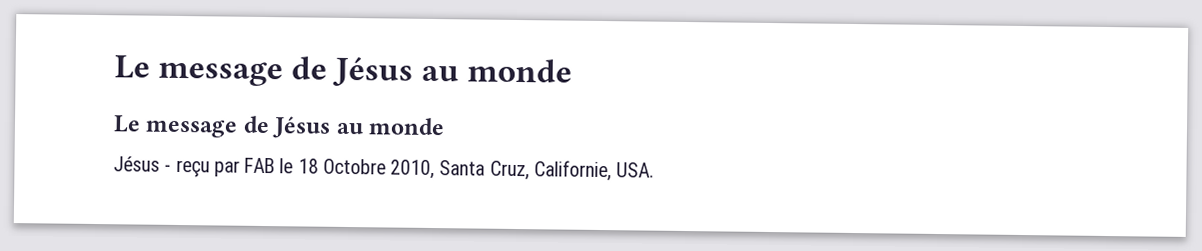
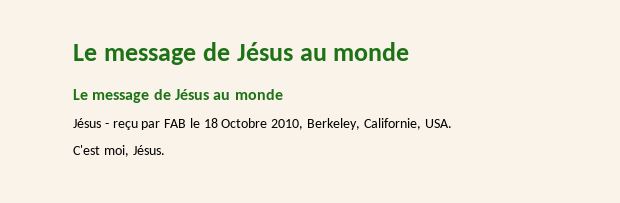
[439,160,530,181] Santa Cruz, -> [307,118,361,130] Berkeley,
(655, 170) none -> [73,145,165,157] // C'est moi, Jésus.

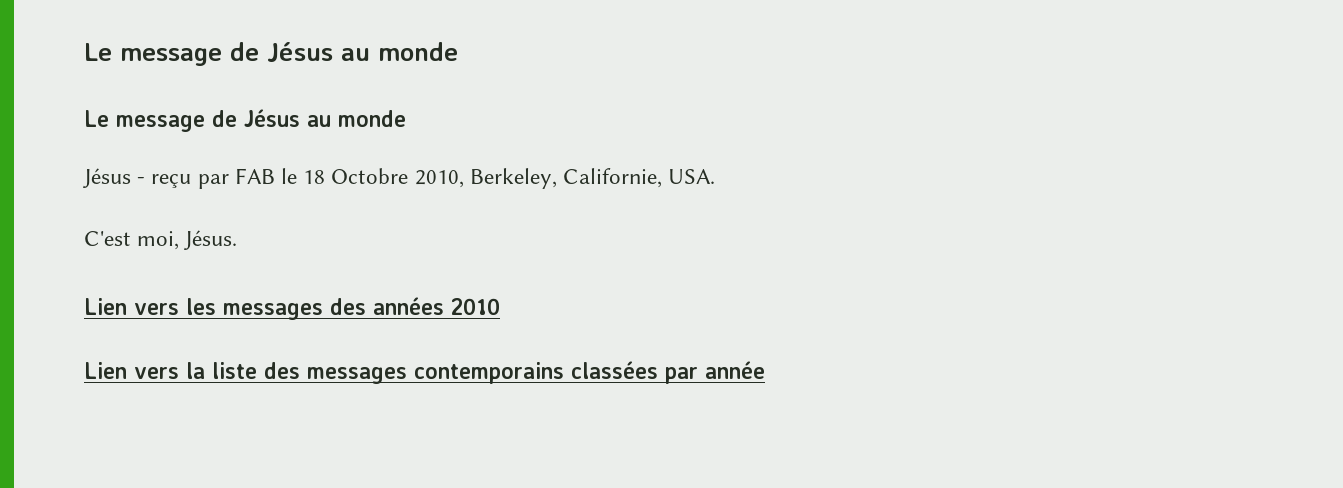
(165, 150) none -> [84,297,500,320] [84,361,765,384] // Lien vers les messages des années 2010 // Lien vers la liste des messages contemporains classées par année

